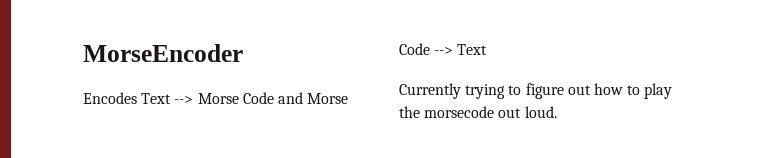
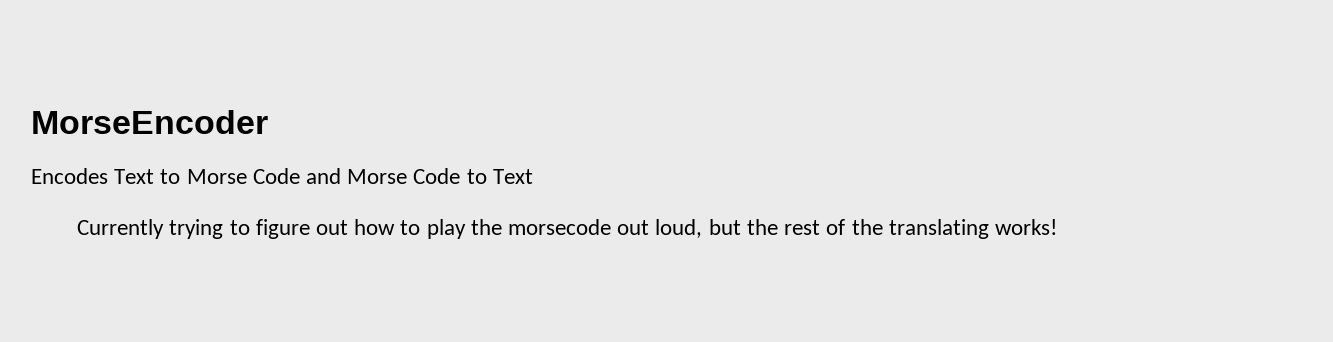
[174,96,194,104] --> -> [160,169,181,184] to
[434,47,454,55] --> -> [466,169,487,184] to
[524,106,557,118] loud. -> [655,219,1057,239] loud, but the rest of the translating works!

